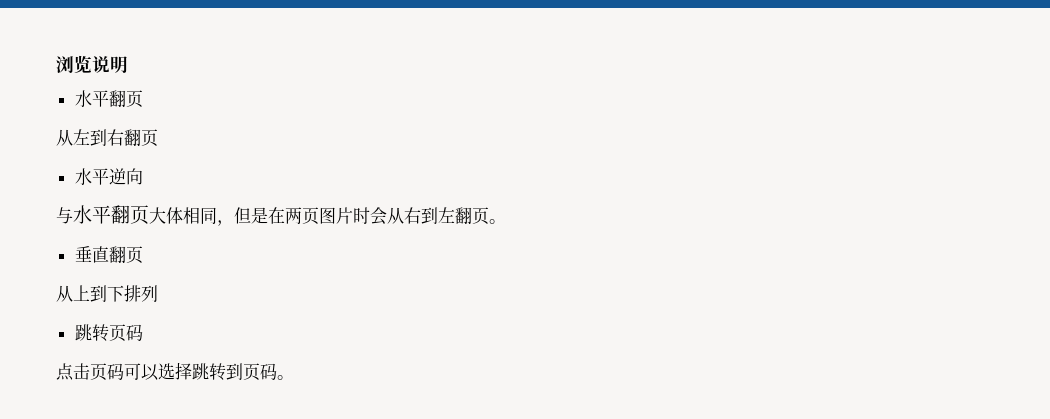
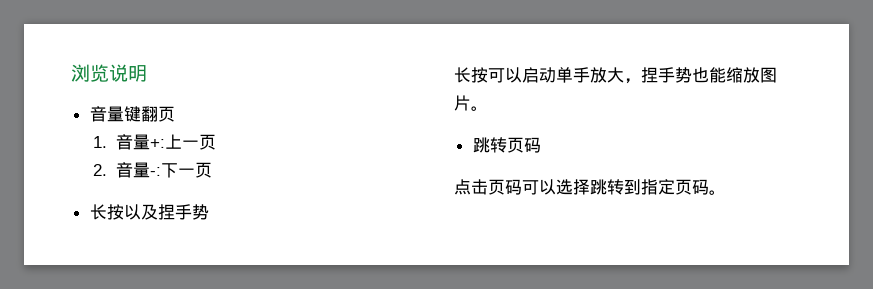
[74,90,143,108] [56,129,158,147] [74,168,143,185] [56,205,506,226] [74,246,143,264] [56,285,158,302] 水平翻页 // 从左到右翻页 // 水平逆向 // 与水平翻页大体相同，但是在两页图片时会从右到左翻页。 // 垂直翻页 // 从上到下排列 -> [89,106,175,122] [93,134,216,150] [93,162,212,178] [89,204,209,220] [454,67,777,84] [454,95,488,111] 音量键翻页 // 1.音量+:上一页 // 2.音量-:下一页 // 长按以及捏手势 // 长按可以启动单手放大，捏手势也能缩放图片。
(243, 371) none -> [641,179,675,195] 指定

